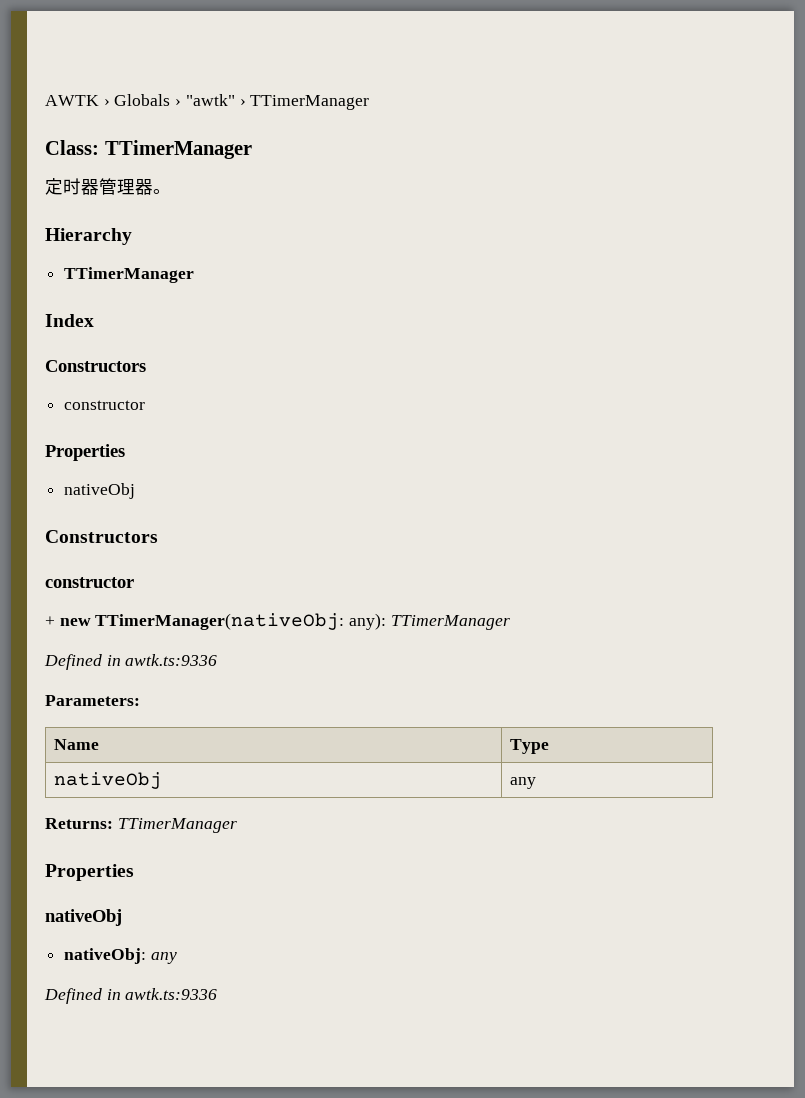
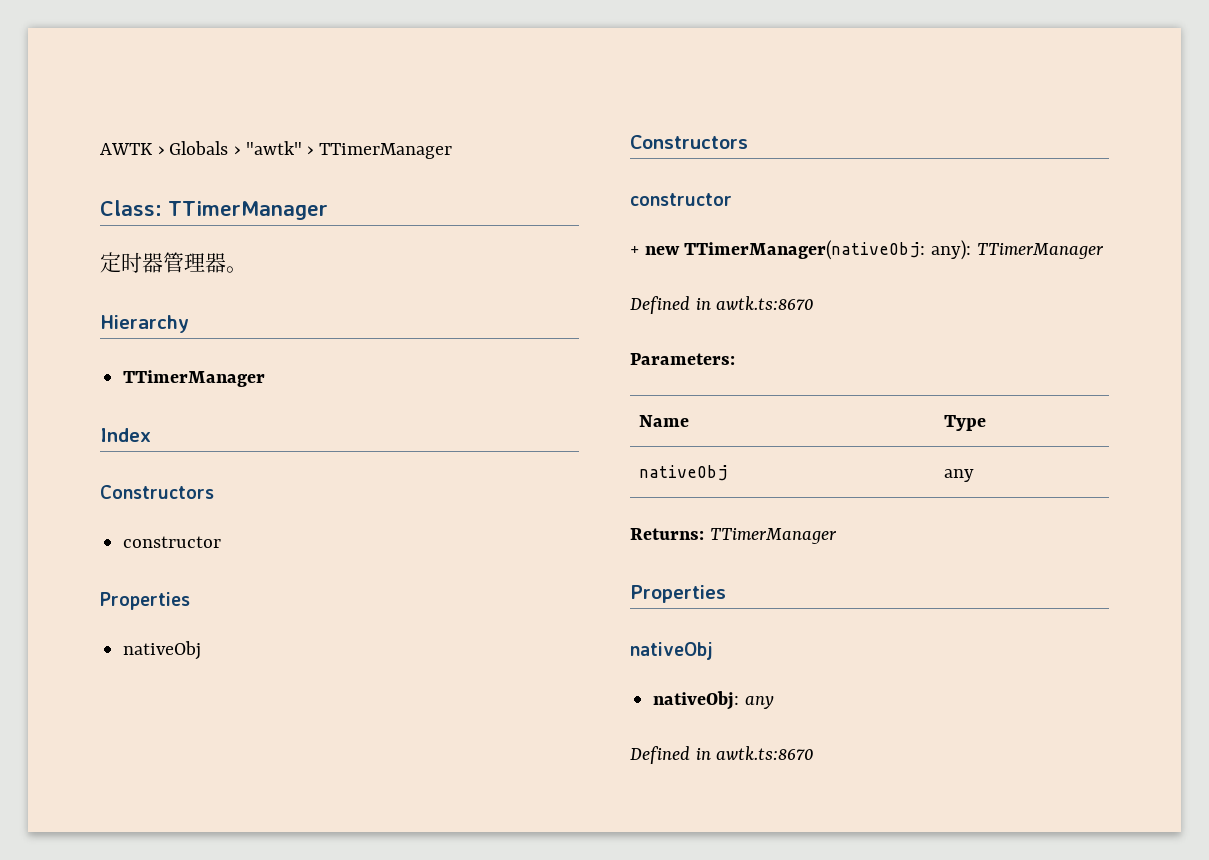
[125,654,218,666] awtk.ts:9336 -> [716,296,815,310] awtk.ts:8670
[125,988,218,1000] awtk.ts:9336 -> [716,746,815,760] awtk.ts:8670

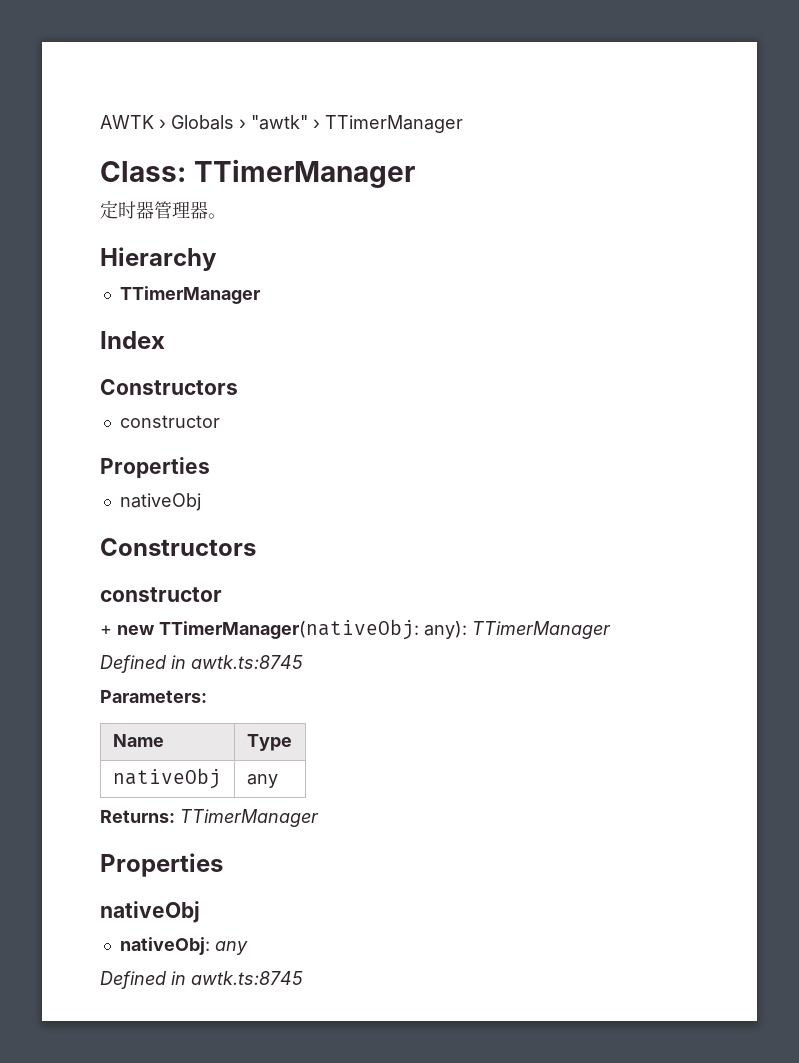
[716,296,815,310] awtk.ts:8670 -> [191,655,303,669] awtk.ts:8745
[716,746,815,760] awtk.ts:8670 -> [191,971,303,985] awtk.ts:8745

